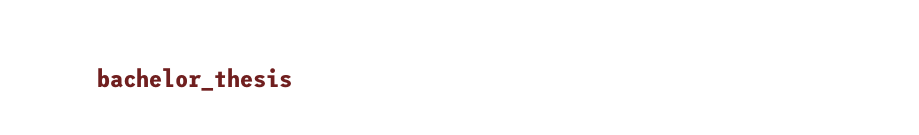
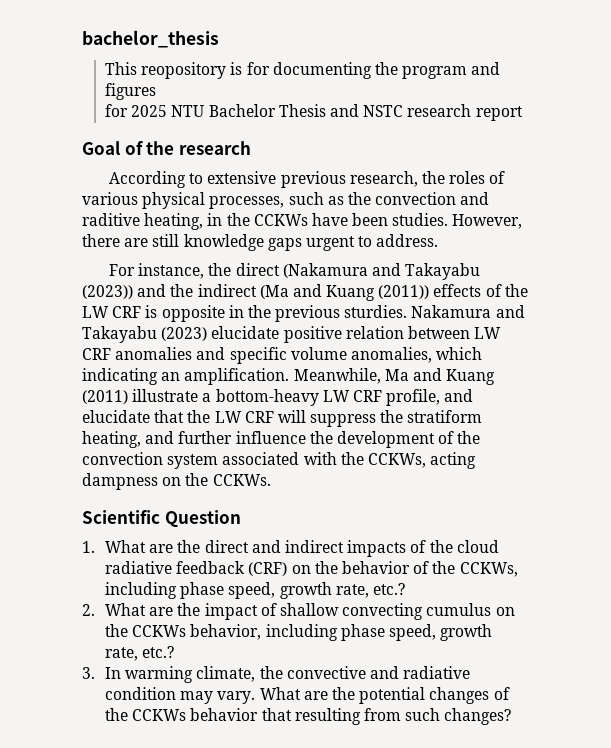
(292, 79) none -> [105,62,501,79] [105,83,157,100] [105,104,523,121] [82,141,251,155] [109,171,506,188] [82,192,490,209] [82,213,523,230] [82,234,439,251] [109,263,481,280] [82,284,528,301] [82,305,525,322] [82,326,502,343] [82,347,483,364] [82,368,496,385] [82,389,474,406] [82,410,483,427] [82,431,481,448] [82,452,477,469] [82,473,271,490] [82,510,241,528] [82,540,499,557] [105,561,518,577] [105,582,405,599] [82,603,515,620] [105,624,493,641] [105,646,175,661] [82,666,471,683] [105,687,510,704] [105,708,512,725] // This reopository is for documenting the program and figures // for 2025 NTU Bachelor Thesis and NSTC research report // Goal of the research // According to extensive previous research, the roles of various physical processes, such as the convection and raditive heating, in the CCKWs have been studies. However, there are still knowledge gaps urgent to address. // For instance, the direct (Nakamura and Takayabu (2023)) and the indirect (Ma and Kuang (2011)) effects of the LW CRF is opposite in the previous sturdies. Nakamura and Takayabu (2023) elucidate positive relation between LW CRF anomalies and specific volume anomalies, which indicating an amplification. Meanwhile, Ma and Kuang (2011) illustrate a bottom-heavy LW CRF profile, and elucidate that the LW CRF will suppress the stratiform heating, and further influence the development of the convection system associated with the CCKWs, acting dampness on the CCKWs. // Scientific Question // 1. What are the direct and indirect impacts of the cloud radiative feedback (CRF) on the behavior of the CCKWs, including phase speed, growth rate, etc.? // 2. What are the impact of shallow convecting cumulus on the CCKWs behavior, including phase speed, growth rate, etc.? // 3. In warming climate, the convective and radiative condition may vary. What are the potential changes of the CCKWs behavior that resulting from such changes?

